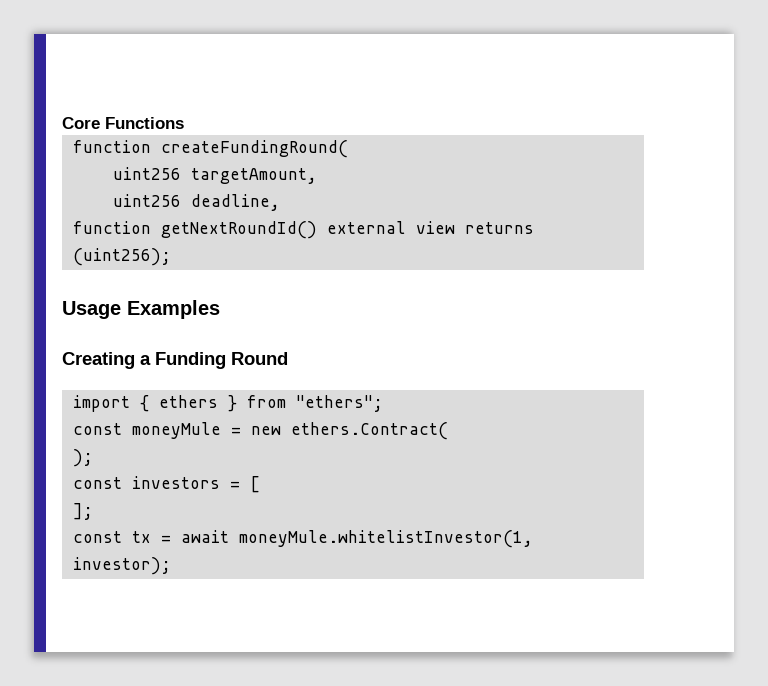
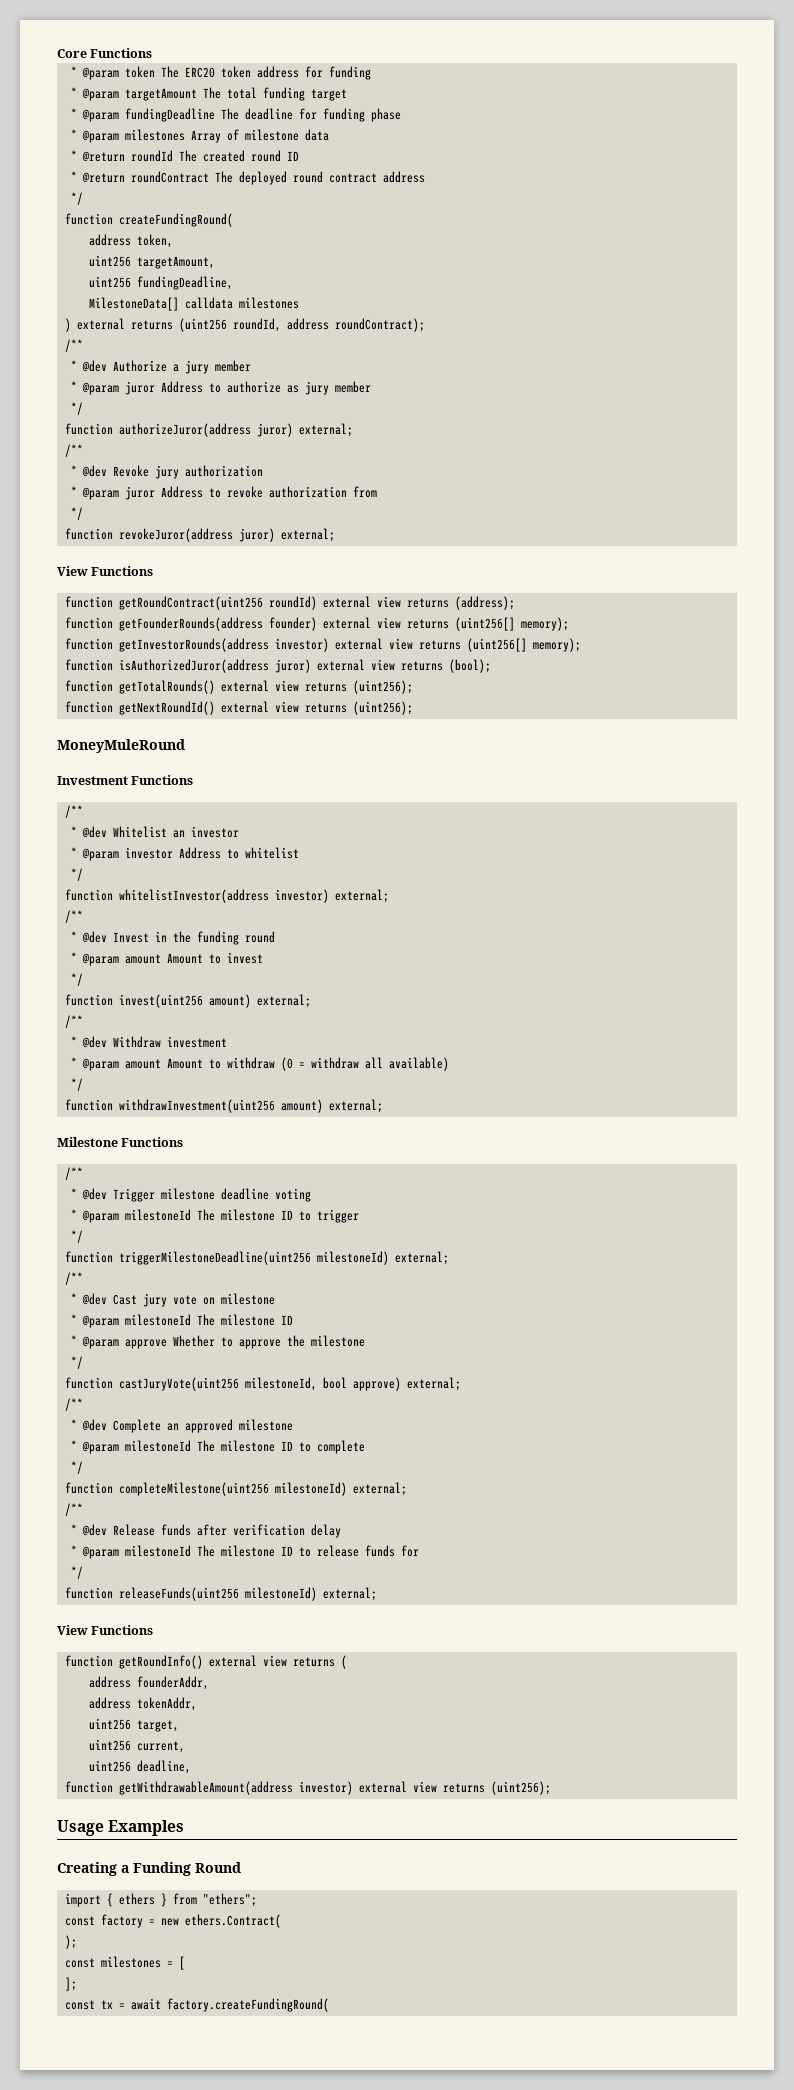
(184, 123) none -> [70,66,371,80] [70,87,347,101] [70,108,401,122] [70,129,329,143] [70,150,299,162] [70,171,425,185] [70,192,83,205] // * @param token The ERC20 token address for funding // * @param targetAmount The total funding target // * @param fundingDeadline The deadline for funding phase // * @param milestones Array of milestone data // * @return roundId The created round ID // * @return roundContract The deployed round contract address // */
(348, 149) none -> [88,234,173,248] // address token,
(317, 176) none -> [88,276,233,290] [88,297,299,311] [64,318,425,332] [64,339,83,352] [70,360,251,374] [70,381,371,395] [70,402,83,415] [64,423,353,437] [64,444,83,457] [70,465,263,479] [70,486,377,500] [70,507,83,520] [64,528,335,542] [57,566,154,576] [64,596,515,610] [64,617,569,631] [64,638,581,652] [64,659,491,673] [64,680,413,694] [64,701,413,715] [57,739,185,753] [57,775,194,785] [64,805,83,818] [70,826,239,838] [70,847,299,861] [70,868,83,881] [64,889,389,903] [64,910,83,923] [70,931,275,945] [70,952,263,966] [70,973,83,986] [64,994,311,1008] [64,1015,83,1028] [70,1036,227,1048] [70,1057,449,1071] [70,1078,83,1091] [64,1099,383,1113] [57,1137,184,1147] [64,1167,83,1180] [70,1188,311,1202] [70,1209,359,1223] [70,1230,83,1243] [64,1251,449,1265] [64,1272,83,1285] [70,1293,275,1307] [70,1314,293,1328] [70,1335,365,1349] [70,1356,83,1369] [64,1377,461,1391] [64,1398,83,1411] [70,1419,293,1433] [70,1440,365,1454] [70,1461,83,1474] [64,1482,407,1496] [64,1503,83,1516] [70,1524,341,1538] [70,1545,419,1559] [70,1566,83,1579] [64,1587,377,1601] [57,1625,154,1635] [64,1655,347,1669] [88,1676,209,1690] [88,1697,197,1711] [88,1718,179,1732] [88,1739,185,1753] // uint256 fundingDeadline, // MilestoneData[] calldata milestones // ) external returns (uint256 roundId, address roundContract); // /** // * @dev Authorize a jury member // * @param juror Address to authorize as jury member // */ // function authorizeJuror(address juror) external; // /** // * @dev Revoke jury authorization // * @param juror Address to revoke authorization from // */ // function revokeJuror(address juror) external; // View Functions // function getRoundContract(uint256 roundId) external view returns (address); // function getFounderRounds(address founder) external view returns (uint256[] memory); // function getInvestorRounds(address investor) external view returns (uint256[] memory); // function isAuthorizedJuror(address juror) external view returns (bool); // function getTotalRounds() external view returns (uint256); // function getNextRoundId() external view returns (uint256); // MoneyMuleRound // Investment Functions // /** // * @dev Whitelist an investor // * @param investor Address to whitelist // */ // function whitelistInvestor(address investor) external; // /** // * @dev Invest in the funding round // * @param amount Amount to invest // */ // function invest(uint256 amount) external; // /** // * @dev Withdraw investment // * @param amount Amount to withdraw (0 = withdraw all available) // */ // function withdrawInvestment(uint256 amount) external; // Milestone Functions // /** // * @dev Trigger milestone deadline voting // * @param milestoneId The milestone ID to trigger // */ // function triggerMilestoneDeadline(uint256 milestoneId) external; // /** // * @dev Cast jury vote on milestone // * @param milestoneId The milestone ID // * @param approve Whether to approve the milestone // */ // function castJuryVote(uint256 milestoneId, bool approve) external; // /** // * @dev Complete an approved milestone // * @param milestoneId The milestone ID to complete // */ // function completeMilestone(uint256 milestoneId) external; // /** // * @dev Release funds after verification delay // * @param milestoneId The milestone ID to release funds for // */ // function releaseFunds(uint256 milestoneId) external; // View Functions // function getRoundInfo() external view returns ( // address founderAddr, // address tokenAddr, // uint256 target, // uint256 current,
[160,221,317,239] getNextRoundId() -> [118,1781,353,1795] getWithdrawableAmount(address investor)
[131,422,221,439] moneyMule -> [100,1914,143,1928] factory
[131,476,220,489] investors -> [100,1956,161,1968] milestones
[238,530,533,548] [72,557,171,575] moneyMule.whitelistInvestor(1, investor); -> [166,1998,329,2012] factory.createFundingRound(

